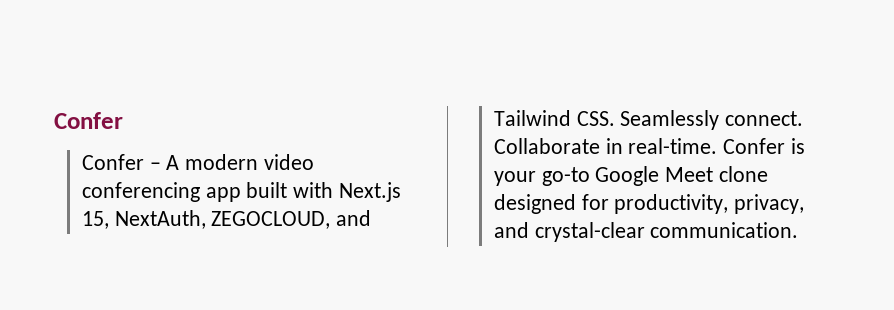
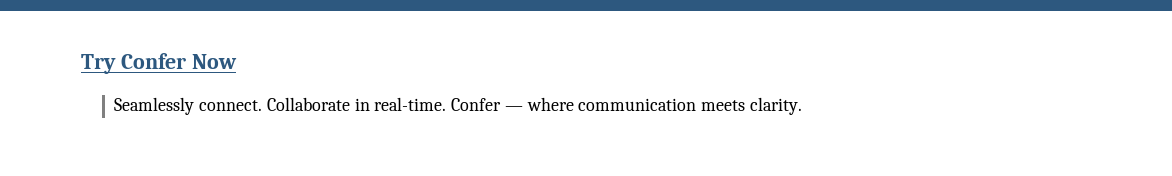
[54,112,123,129] [81,154,314,170] [81,182,401,202] [81,210,372,229] [493,110,615,126] Confer // Confer – A modern video conferencing app built with Next.js 15, NextAuth, ZEGOCLOUD, and Tailwind CSS. -> [81,53,237,74] Try Confer Now //
[790,138,805,154] [493,166,768,186] [493,194,805,214] [493,222,799,242] is your go-to Google Meet clone designed for productivity, privacy, and crystal-clear communication. -> [504,97,802,115] — where communication meets clarity.

